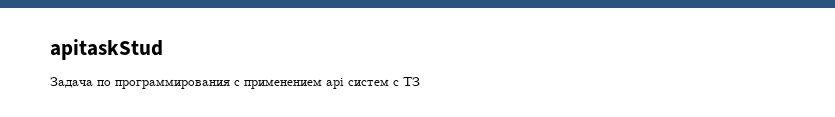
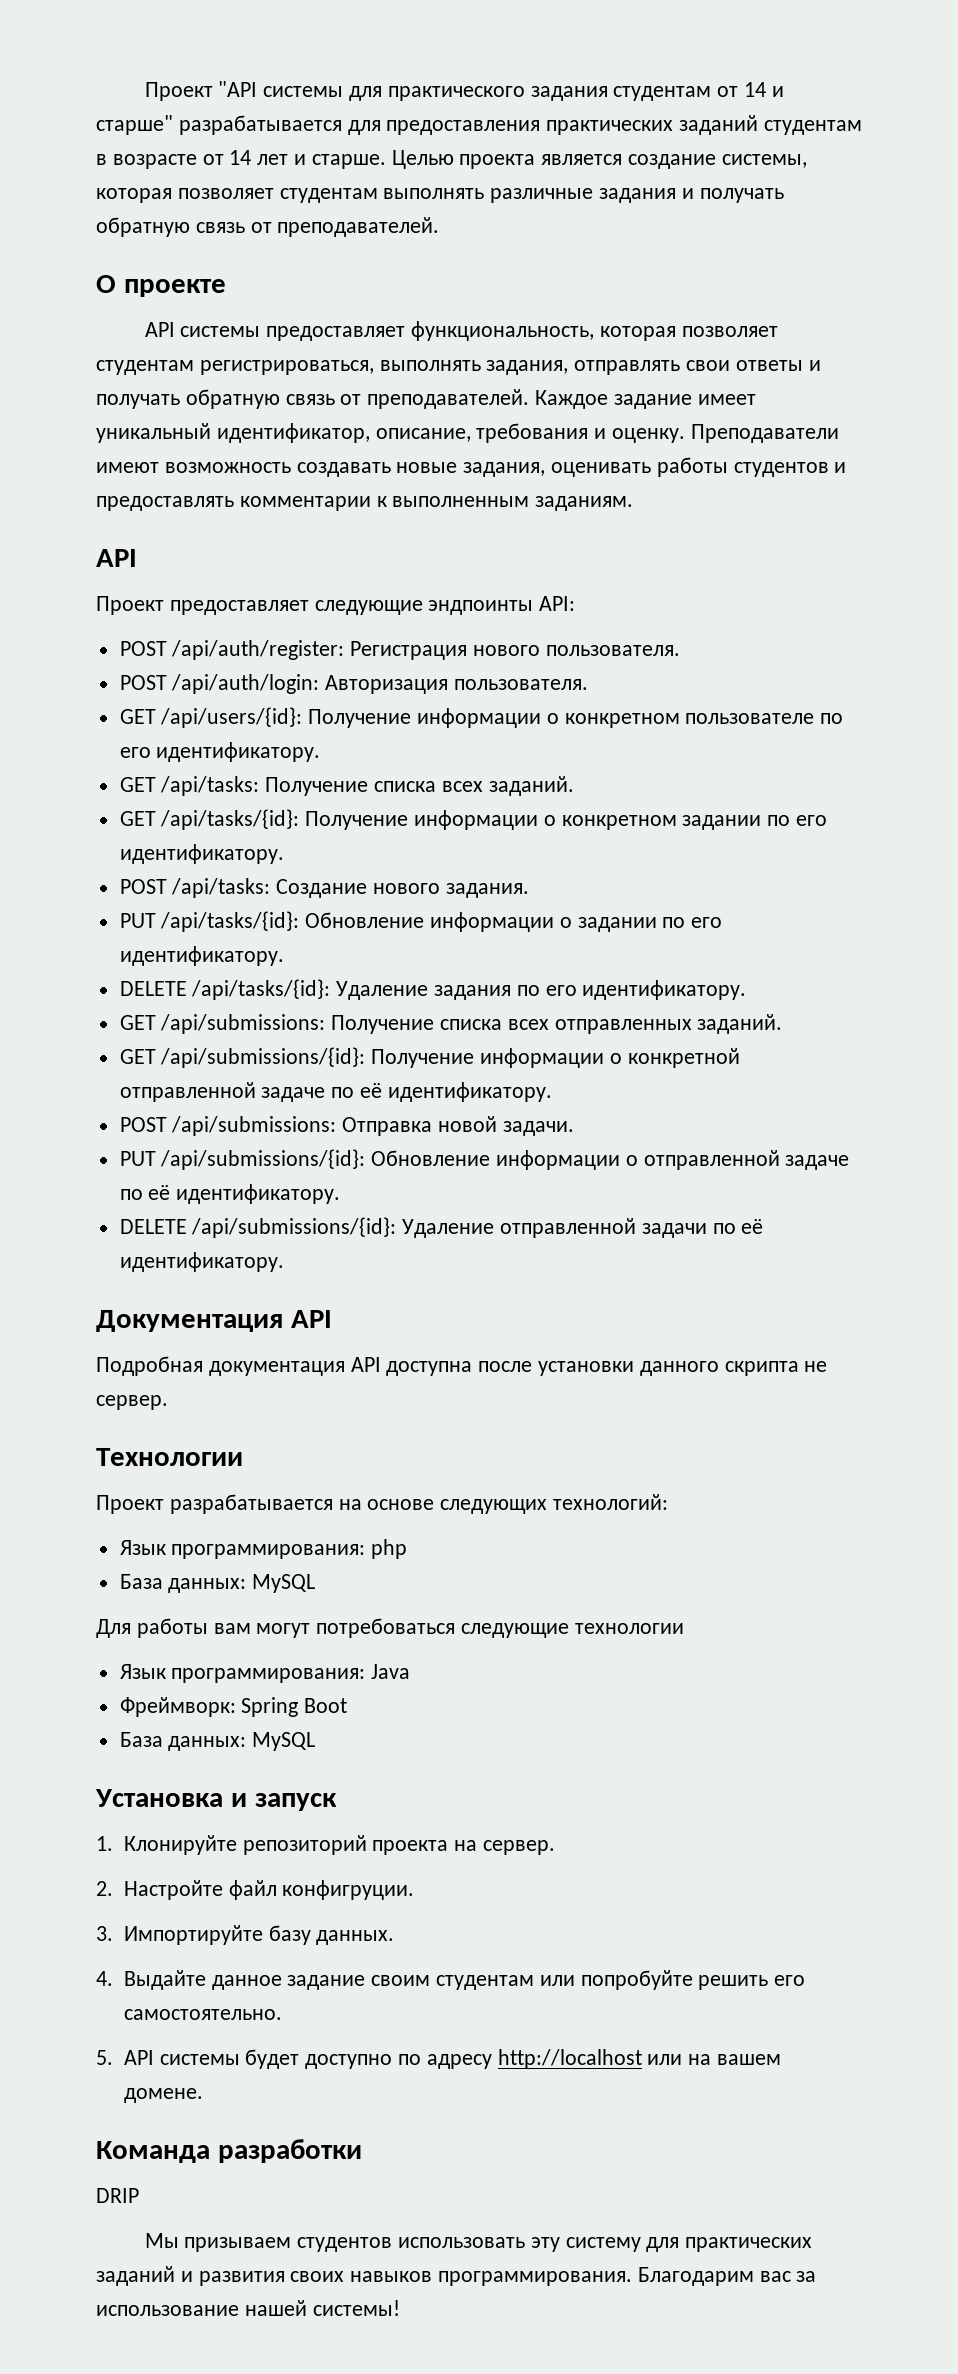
[50,39,163,60] [50,77,420,89] apitaskStud // Задача по программирования с применением api систем с ТЗ -> [144,81,784,101] [96,115,862,135] [96,150,807,169] [96,188,784,203] [96,217,440,237] [96,275,226,297] [144,321,778,341] [96,360,821,375] [96,389,756,409] [96,423,839,443] [96,457,847,477] [96,496,634,511] [96,549,137,567] [96,596,576,615] [119,640,680,660] [119,674,589,694] [119,707,844,728] [119,742,321,762] [119,776,574,796] [119,809,828,830] [119,844,284,864] [119,878,529,898] [119,911,723,932] [119,946,284,966] [119,979,747,1000] [119,1014,783,1034] [119,1047,740,1068] [119,1082,552,1102] [119,1116,574,1136] [119,1149,850,1170] [119,1184,341,1204] [119,1217,764,1238] [119,1252,284,1272] [96,1310,332,1332] [96,1356,828,1376] [96,1395,168,1410] [96,1448,243,1466] [96,1494,669,1514] [119,1539,408,1559] [119,1574,316,1593] [96,1618,684,1638] [119,1664,411,1683] [119,1697,348,1717] [119,1732,316,1751] [95,1789,337,1811] [96,1835,555,1855] [96,1880,415,1900] [96,1925,395,1945] [96,1970,806,1990] [123,2009,282,2020] [96,2049,781,2069] [123,2088,203,2103] [96,2139,362,2163] [96,2188,139,2203] [144,2233,813,2252] [96,2266,817,2286] [96,2300,400,2316] Проект "API системы для практического задания студентам от 14 и старше" разрабатывается для предоставления практических заданий студентам в возрасте от 14 лет и старше. Целью проекта является создание системы, которая позволяет студентам выполнять различные задания и получать обратную связь от преподавателей. // О проекте // API системы предоставляет функциональность, которая позволяет студентам регистрироваться, выполнять задания, отправлять свои ответы и получать обратную связь от преподавателей. Каждое задание имеет уникальный идентификатор, описание, требования и оценку. Преподаватели имеют возможность создавать новые задания, оценивать работы студентов и предоставлять комментарии к выполненным заданиям. // API // Проект предоставляет следующие эндпоинты API: // POST /api/auth/register: Регистрация нового пользователя. // POST /api/auth/login: Авторизация пользователя. // GET /api/users/{id}: Получение информации о конкретном пользователе по его идентификатору. // GET /api/tasks: Получение списка всех заданий. // GET /api/tasks/{id}: Получение информации о конкретном задании по его идентификатору. // POST /api/tasks: Создание нового задания. // PUT /api/tasks/{id}: Обновление информации о задании по его идентификатору. // DELETE /api/tasks/{id}: Удаление задания по его идентификатору. // GET /api/submissions: Получение списка всех отправленных заданий. // GET /api/submissions/{id}: Получение информации о конкретной отправленной задаче по её идентификатору. // POST /api/submissions: Отправка новой задачи. // PUT /api/submissions/{id}: Обновление информации о отправленной задаче по её идентификатору. // DELETE /api/submissions/{id}: Удаление отправленной задачи по её идентификатору. // Документация API // Подробная документация API доступна после установки данного скрипта не сервер. // Технологии // Проект разрабатывается на основе следующих технологий: // Язык программирования: php // База данных: MySQL // Для работы вам могут потребоваться следующие технологии // Язык программирования: Java // Фреймворк: Spring Boot // База данных: MySQL // Установка и запуск // 1. Клонируйте репозиторий проекта на сервер. // 2. Настройте файл конфигруции. // 3. Импортируйте базу данных. // 4. Выдайте данное задание своим студентам или попробуйте решить его самостоятельно. // 5. API системы будет доступно по адресу http://localhost или на вашем домене. // Команда разработки // DRIP // Мы призываем студентов использовать эту систему для практических заданий и развития своих навыков программирования. Благодарим вас за использование нашей системы!

